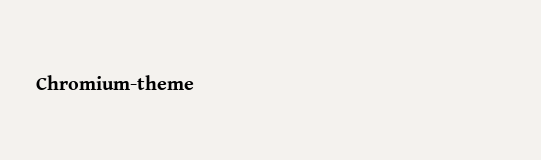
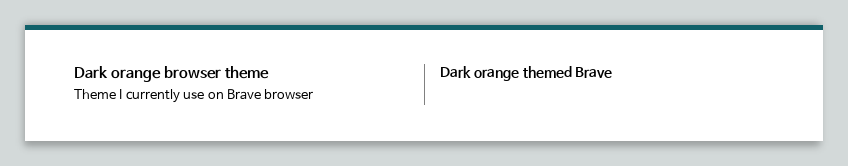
[36,75,194,90] Chromium-theme -> [74,66,269,82] [74,89,314,103] [440,66,613,81] Dark orange browser theme // Theme I currently use on Brave browser // Dark orange themed Brave

